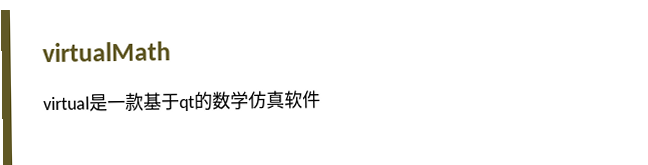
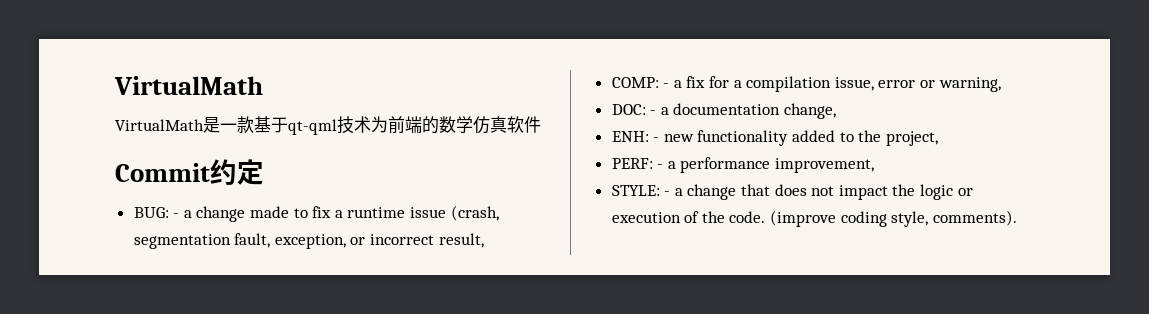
[42,41,171,63] [43,96,90,111] virtualMath // virtual -> [114,76,263,95] [115,119,204,131] VirtualMath // VirtualMath
[179,95,195,112] qt -> [288,116,422,135] qt-qml技术为前端
(321, 99) none -> [115,159,264,185] [133,205,499,222] [133,233,484,249] [611,76,1001,92] [611,103,837,119] [611,130,938,146] [611,157,875,173] [611,184,973,200] [611,210,1017,227] // Commit约定 // BUG: - a change made to fix a runtime issue (crash, segmentation fault, exception, or incorrect result, // COMP: - a fix for a compilation issue, error or warning, // DOC: - a documentation change, // ENH: - new functionality added to the project, // PERF: - a performance improvement, // STYLE: - a change that does not impact the logic or execution of the code. (improve coding style, comments).

